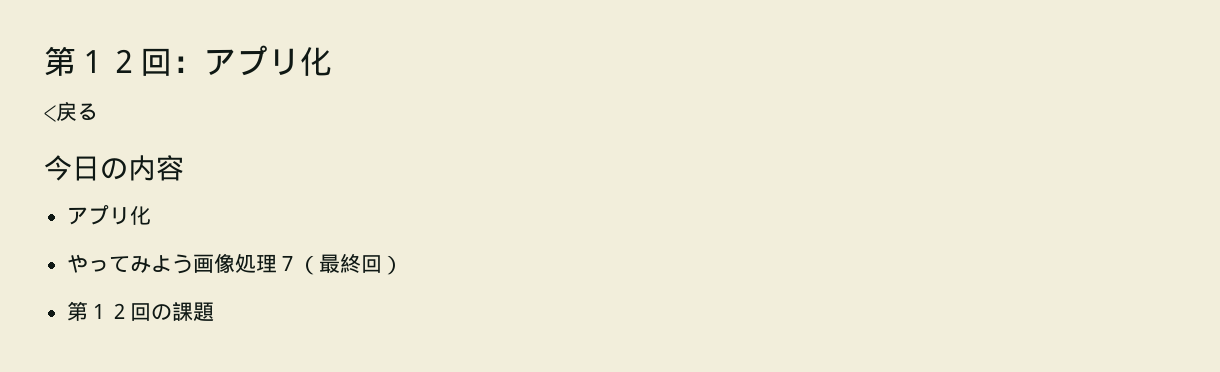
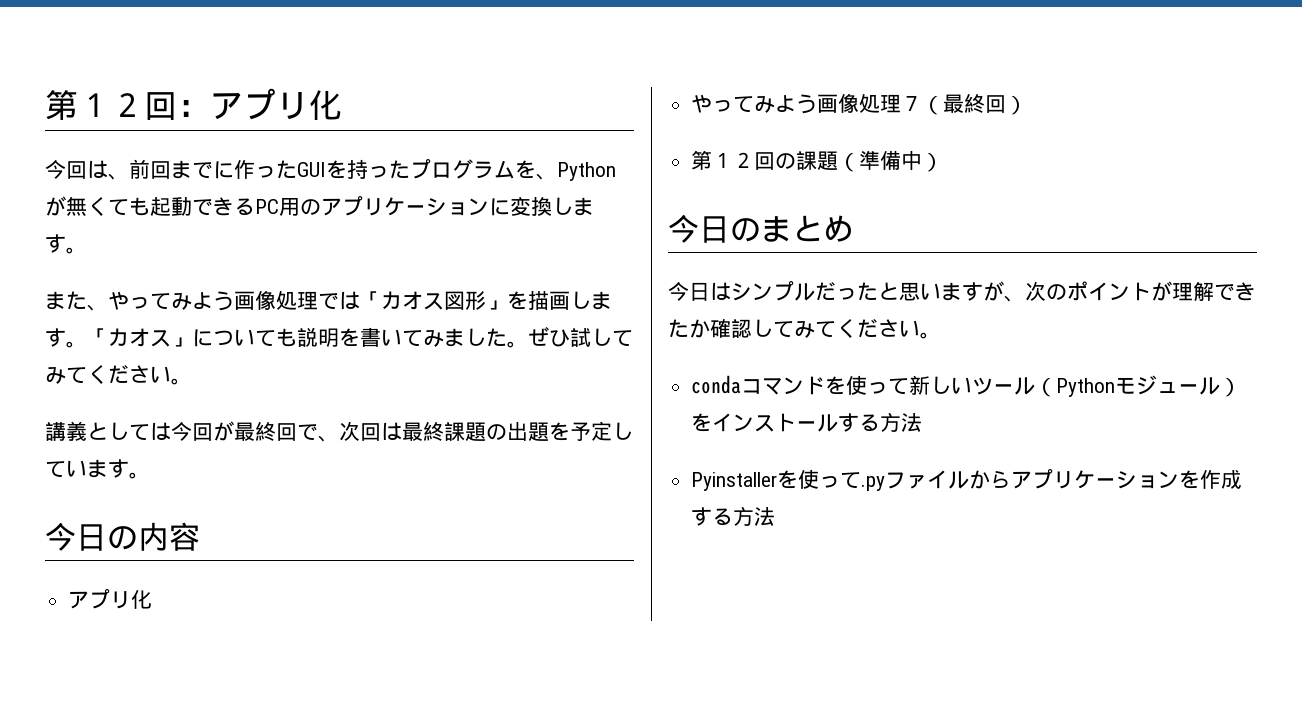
[44,101,98,122] <戻る -> [45,159,616,181] [45,196,594,217] [45,234,87,254] [45,290,612,311] [45,327,633,348] [45,365,192,385] [45,421,633,442] [45,459,150,479] 今回は、前回までに作ったGUIを持ったプログラムを、Pythonが無くても起動できるPC用のアプリケーションに変換します。 // また、やってみよう画像処理では「カオス図形」を描画します。「カオス」についても説明を書いてみました。ぜひ試してみてください。 // 講義としては今回が最終回で、次回は最終課題の出題を予定しています。
(214, 312) none -> [838,150,944,172] [668,214,854,243] [668,281,1256,302] [668,319,941,339] [691,375,1242,397] [691,412,923,432] [691,469,1243,491] [691,506,776,526] （準備中） // 今日のまとめ // 今日はシンプルだったと思いますが、次のポイントが理解できたか確認してみてください。 // condaコマンドを使って新しいツール（Pythonモジュール）をインストールする方法 // Pyinstallerを使って.pyファイルからアプリケーションを作成する方法

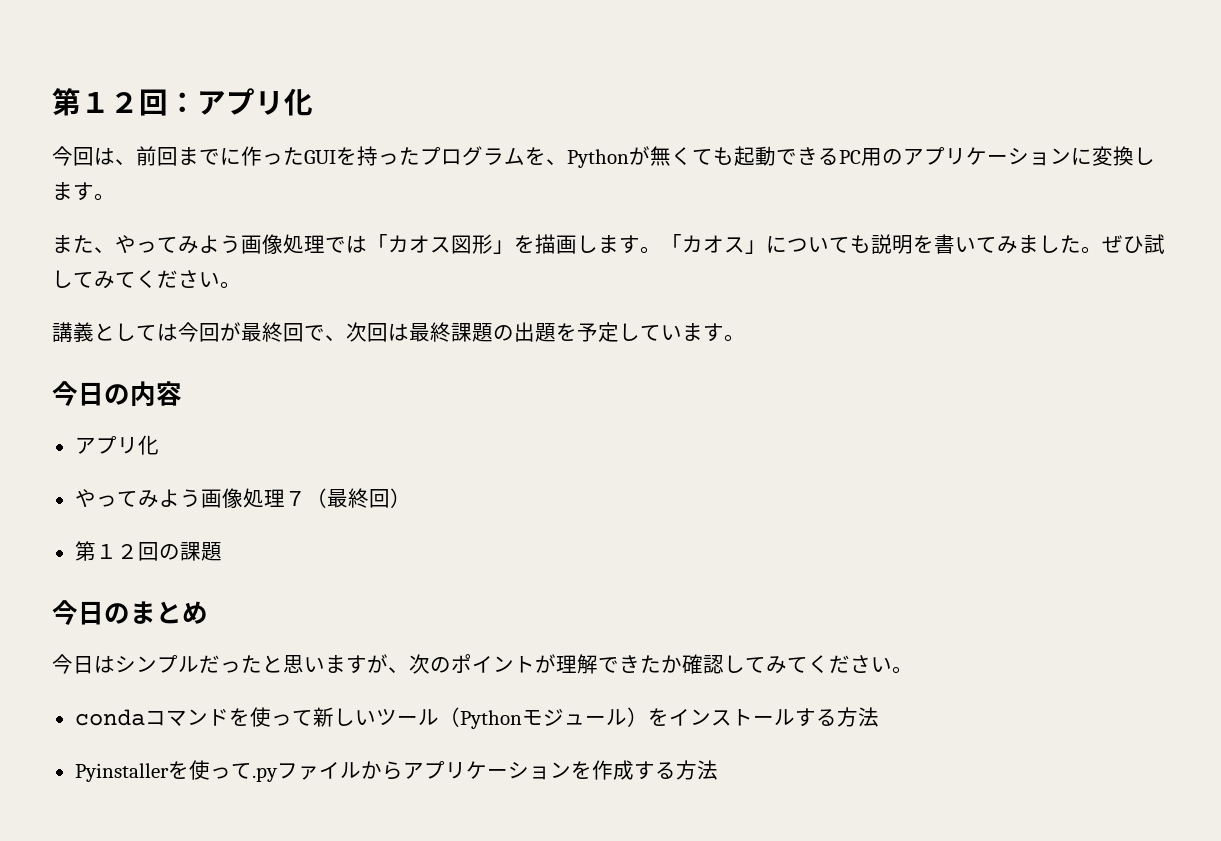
[838,150,944,172] （準備中） -> (222, 551) none

